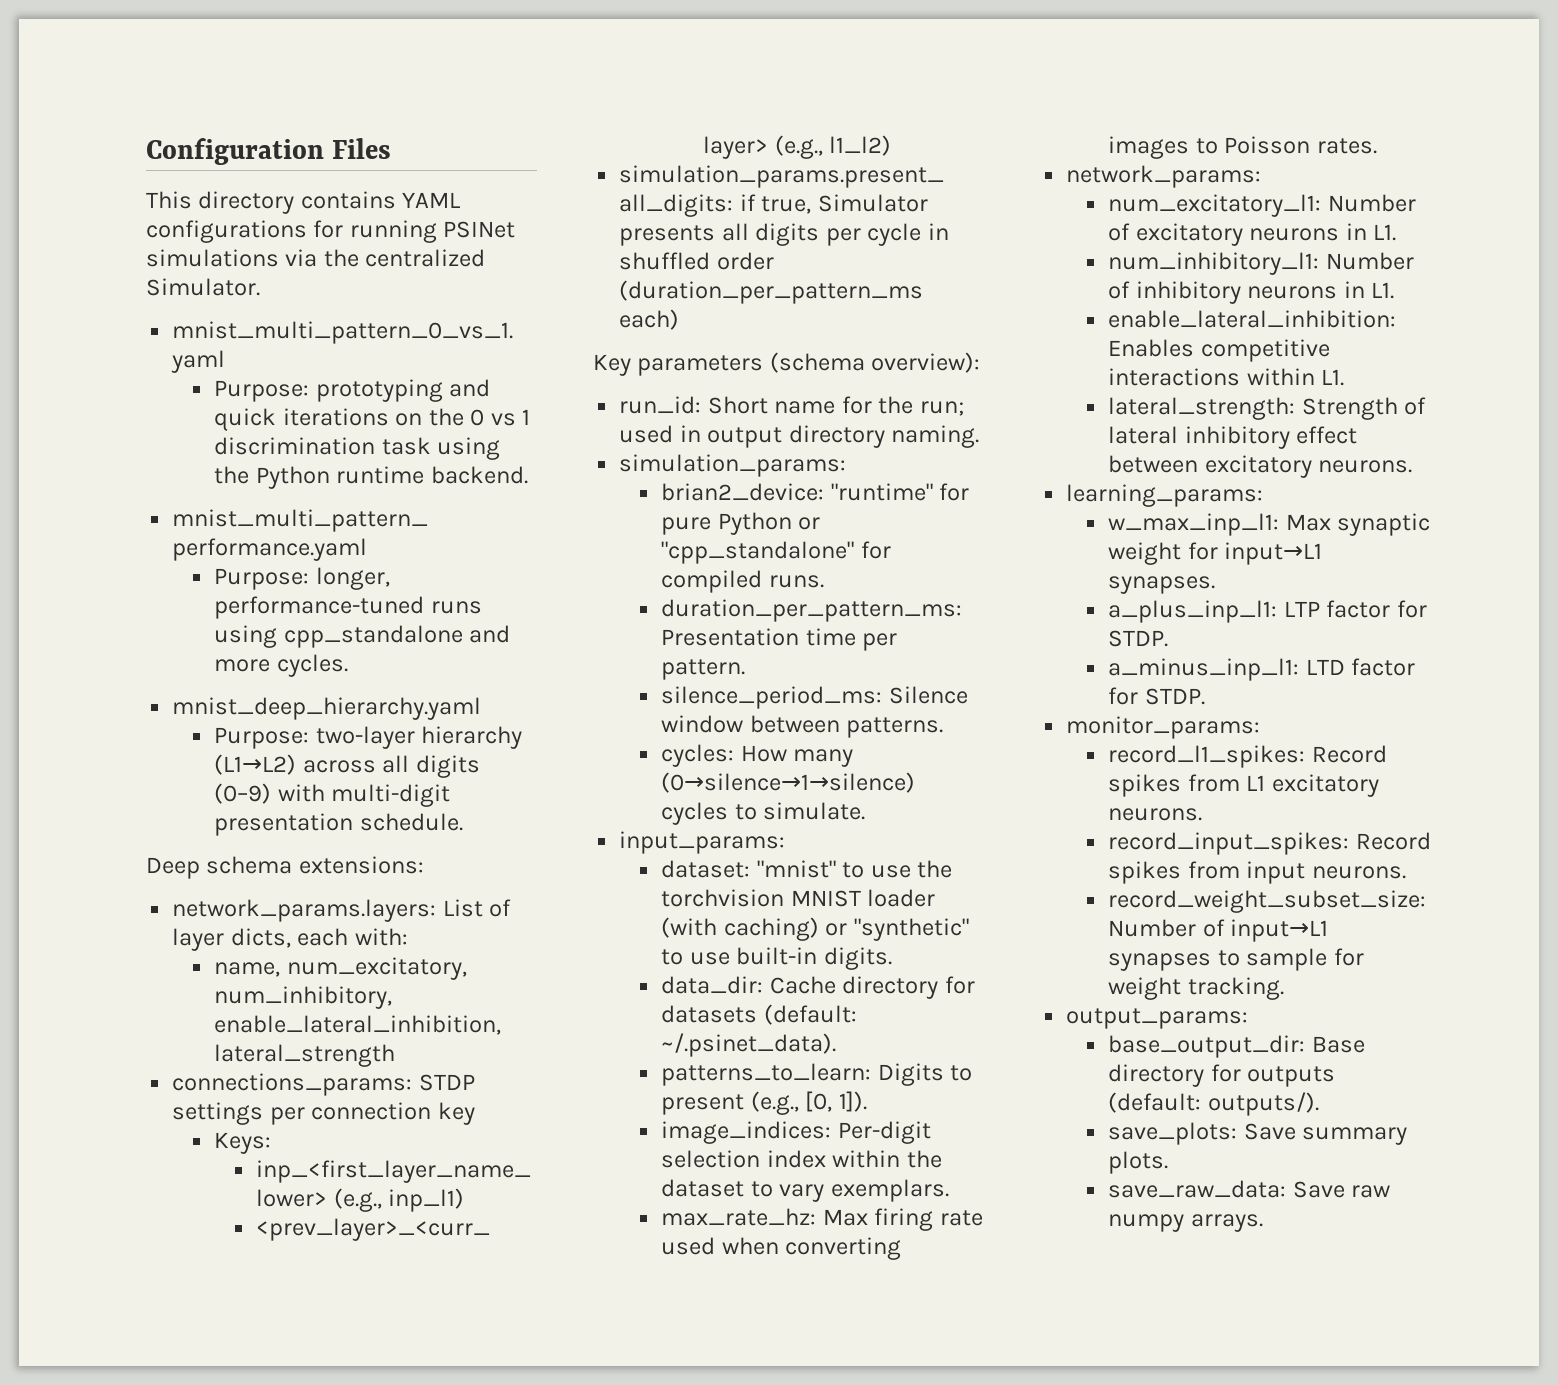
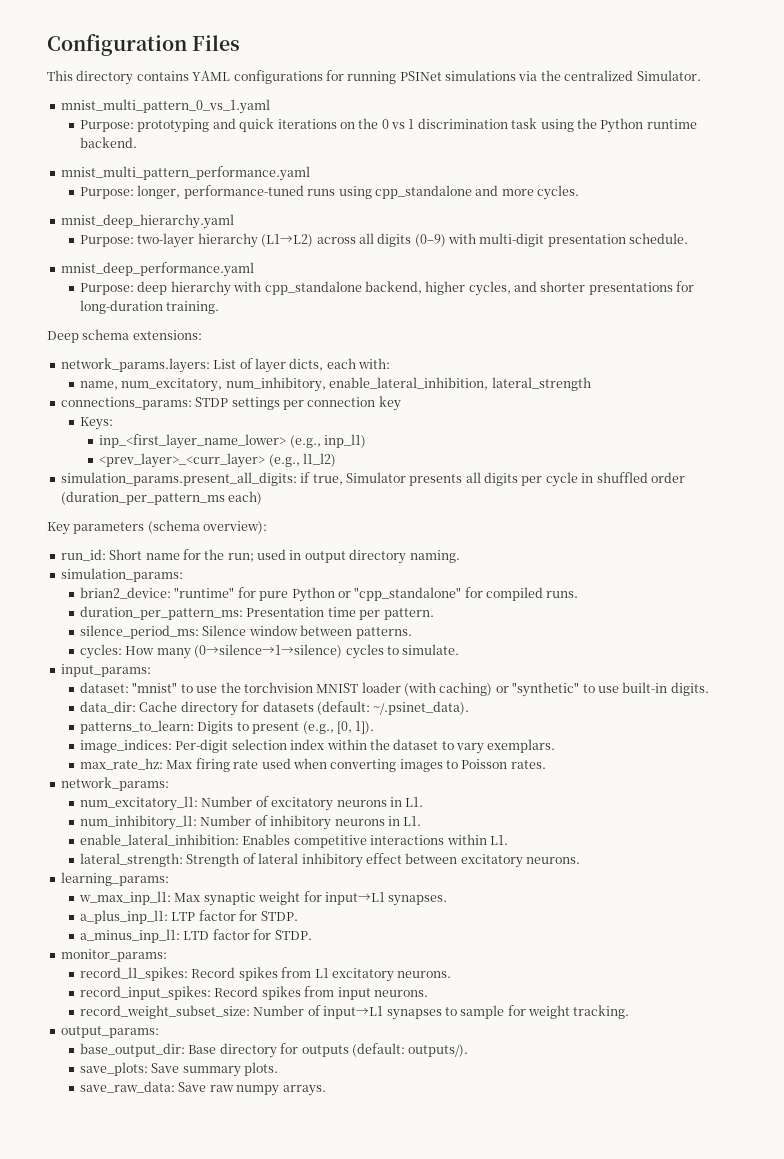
(463, 822) none -> [60,262,254,277] [80,281,695,296] [80,300,220,314] // mnist_deep_performance.yaml // Purpose: deep hierarchy with cpp_standalone backend, higher cycles, and shorter presentations for long-duration training.

